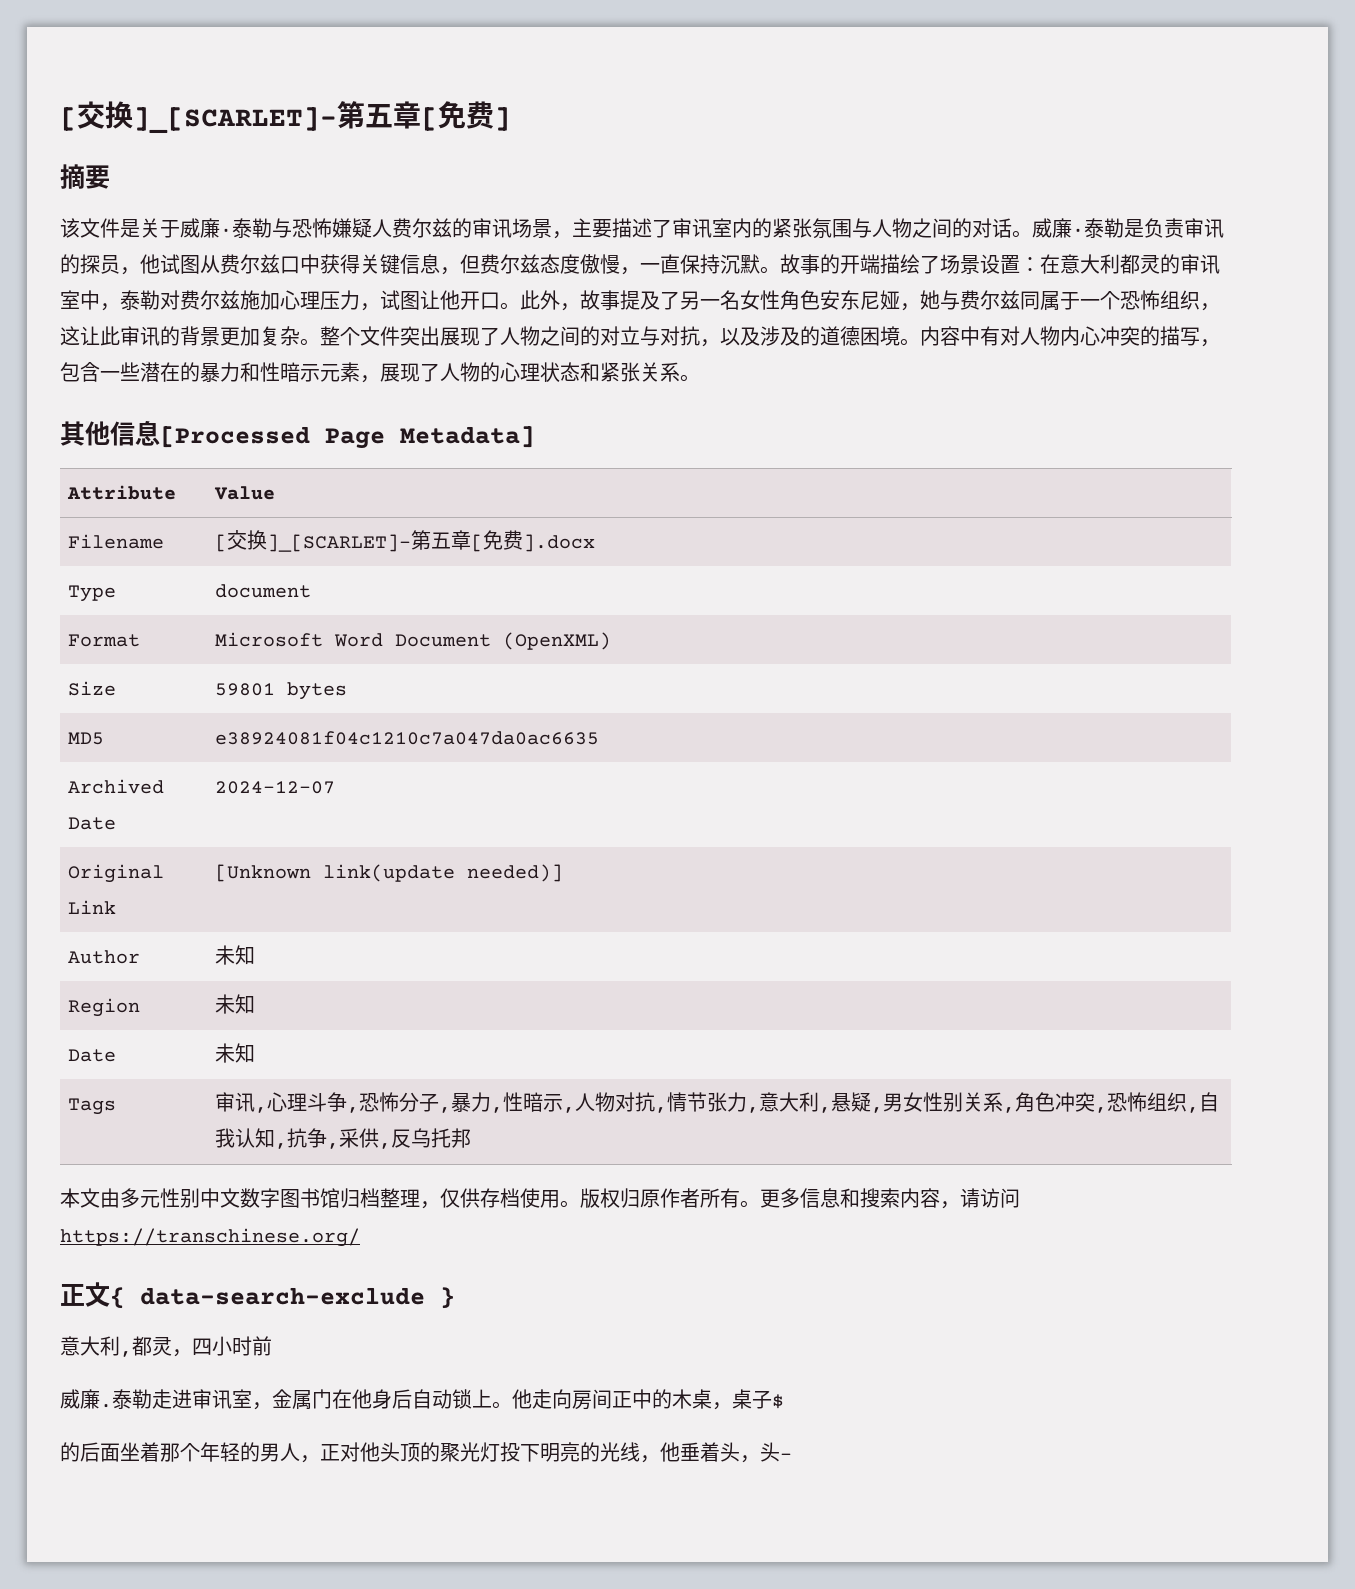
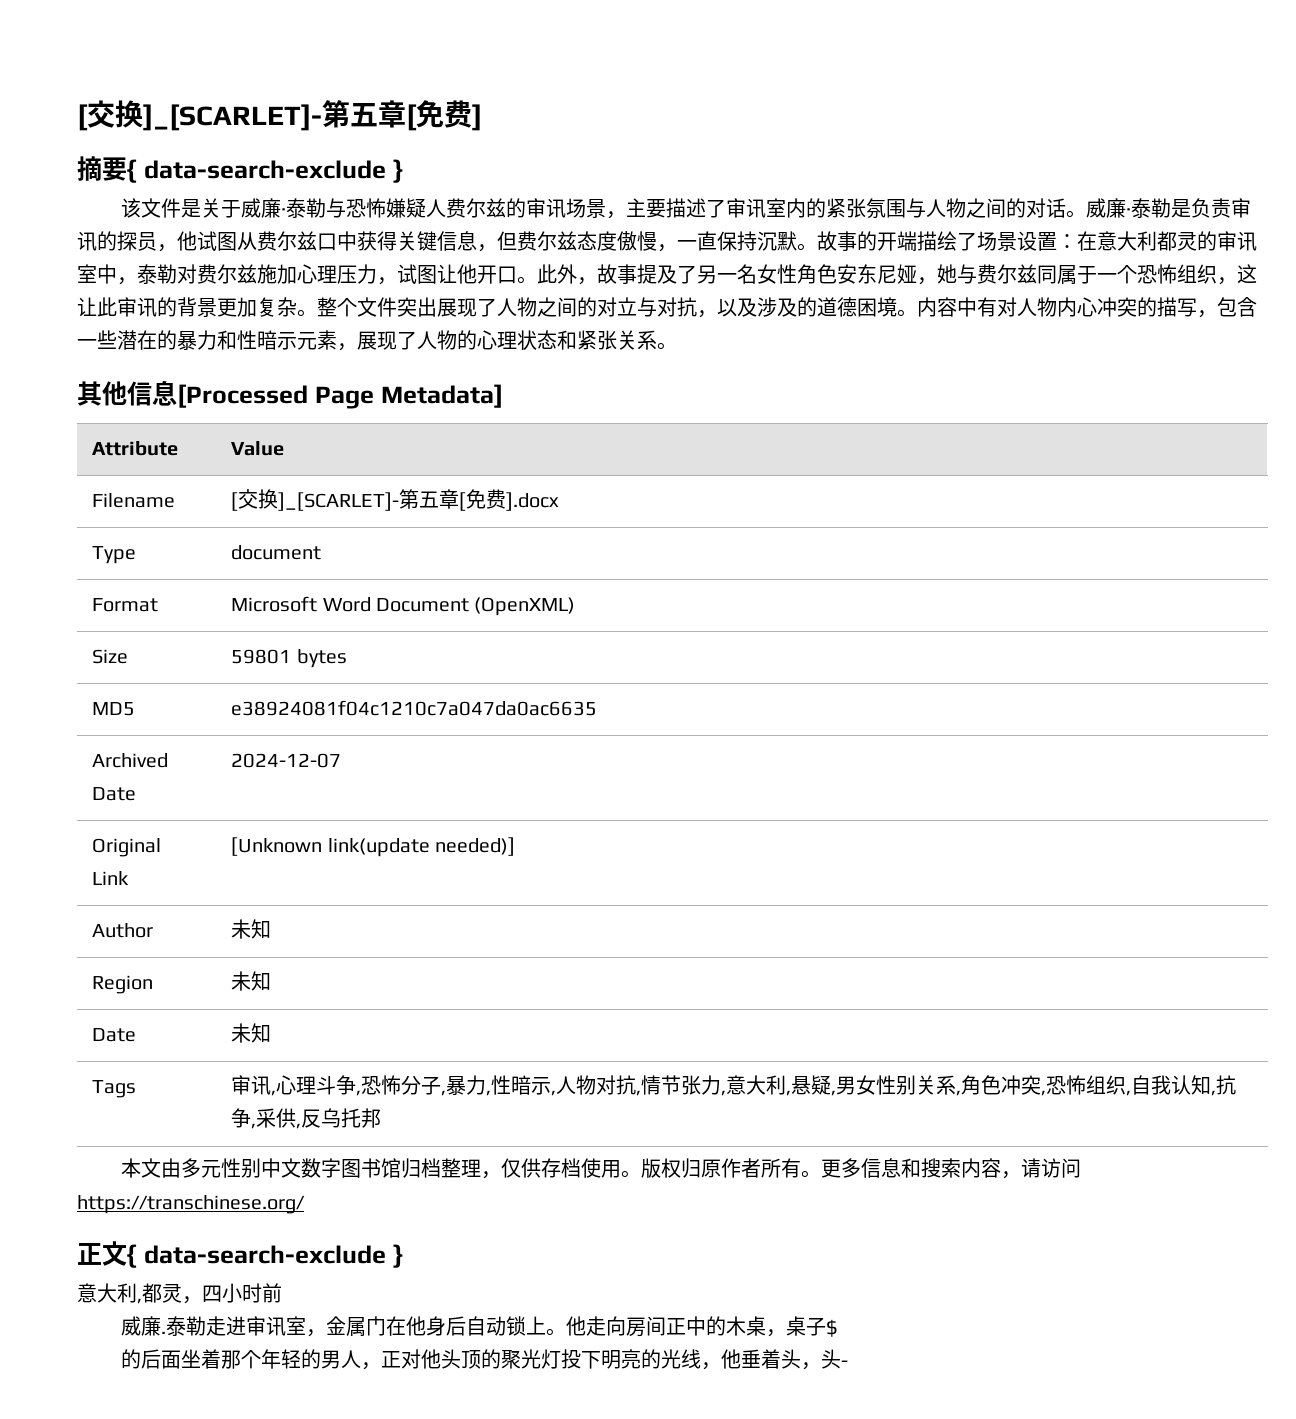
(110, 177) none -> [127,159,403,183] { data-search-exclude }

